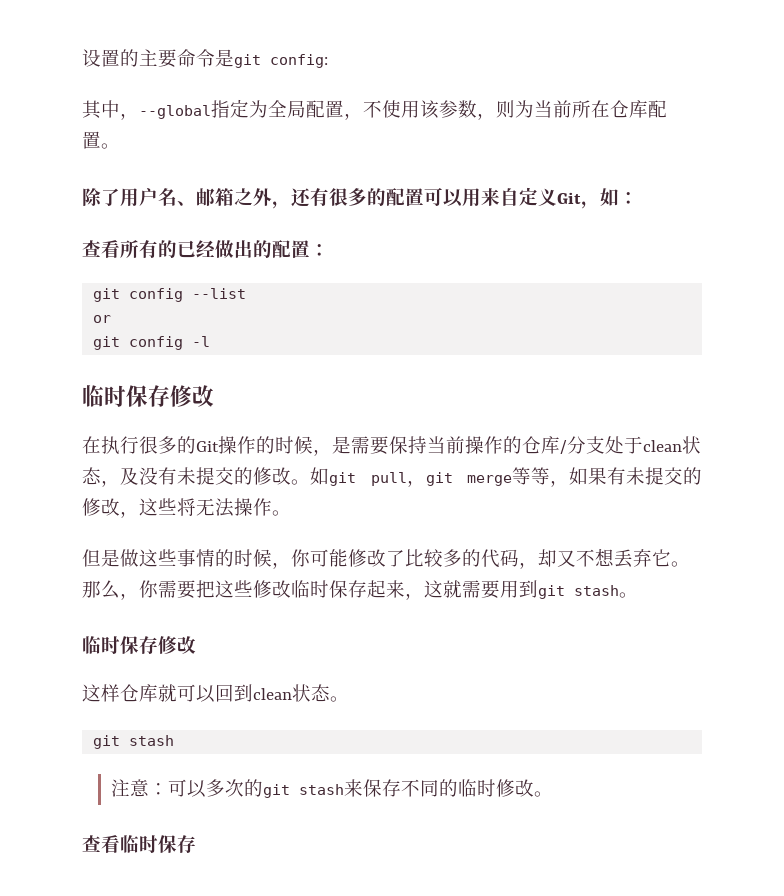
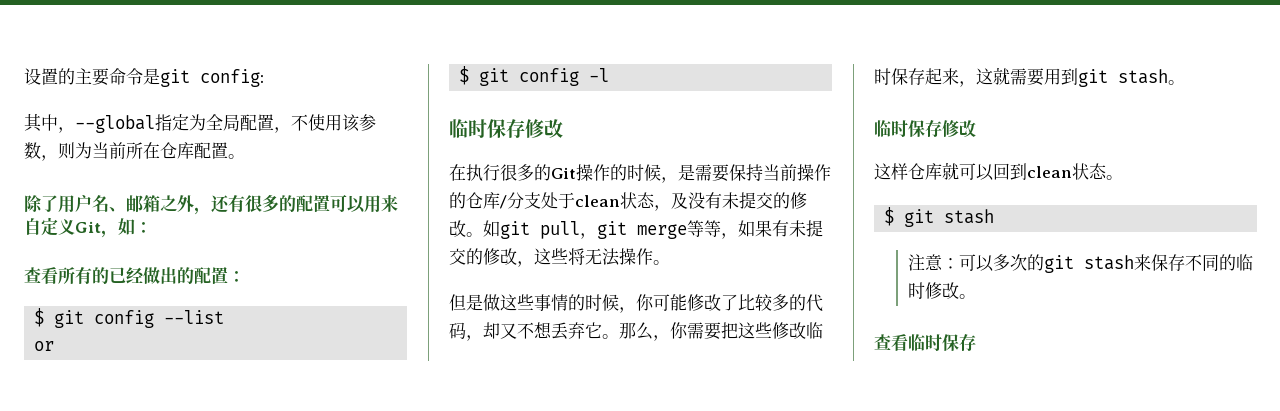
(329, 250) none -> [34,308,45,327] $
(112, 319) none -> [459,66,470,85] $
(349, 699) none -> [884,207,895,226] $

